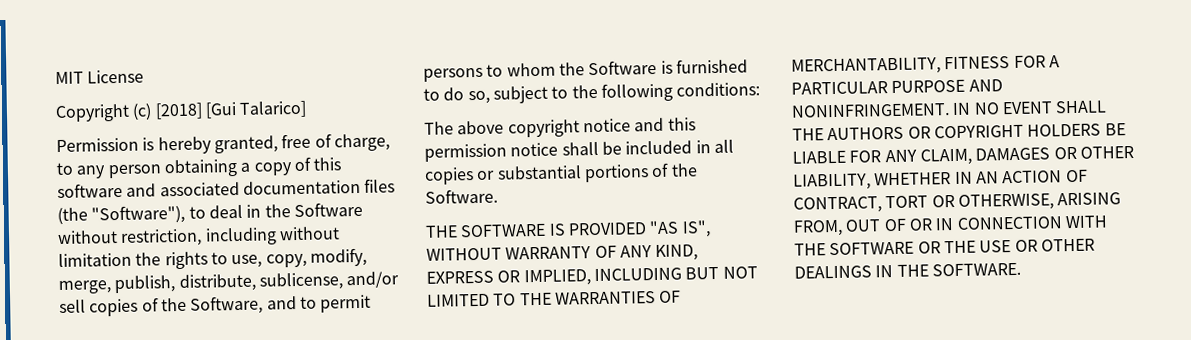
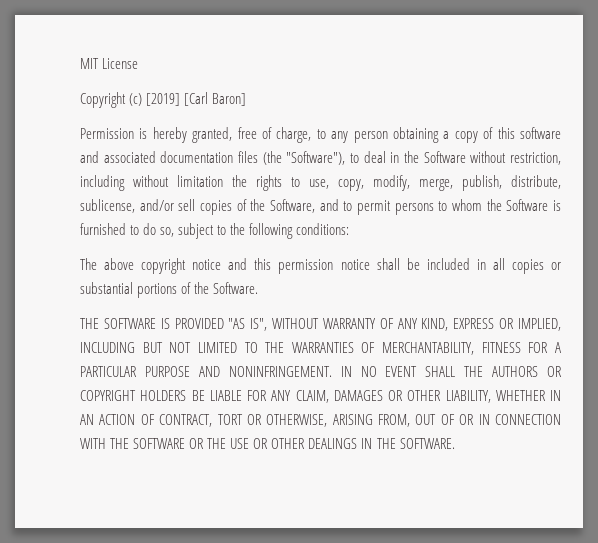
[154,100,308,120] [2018] [Gui Talarico] -> [146,92,247,106] [2019] [Carl Baron]

